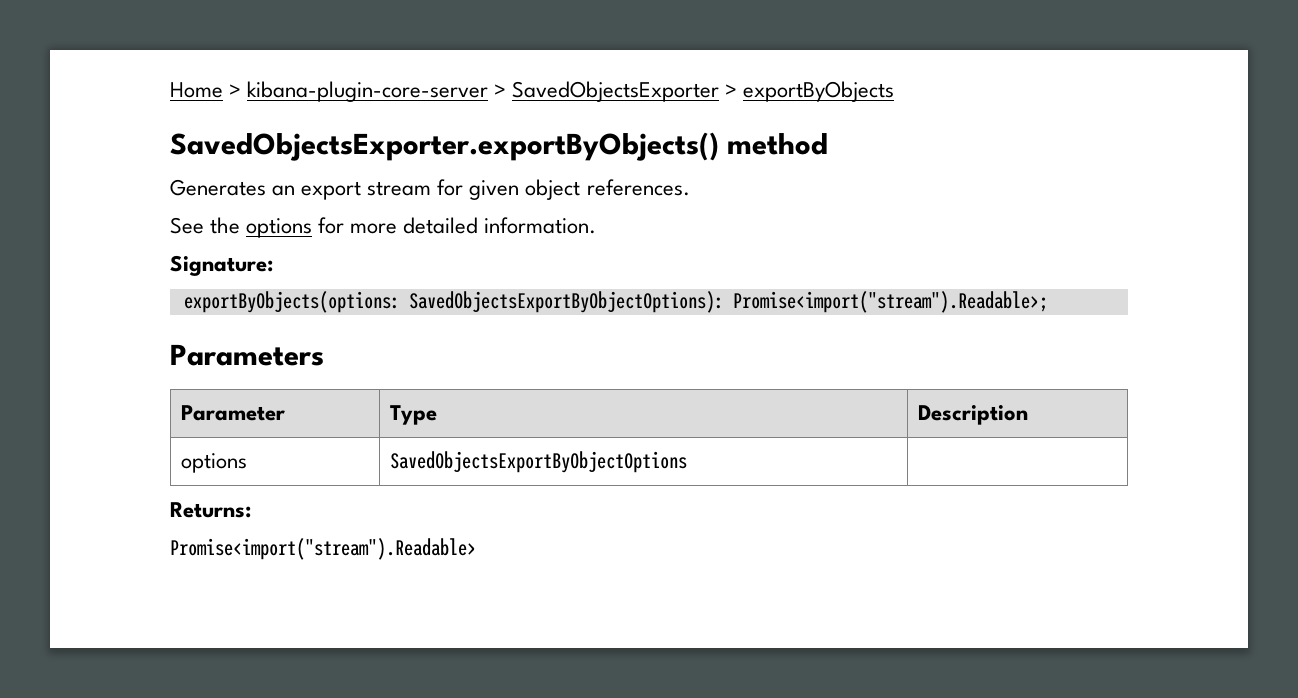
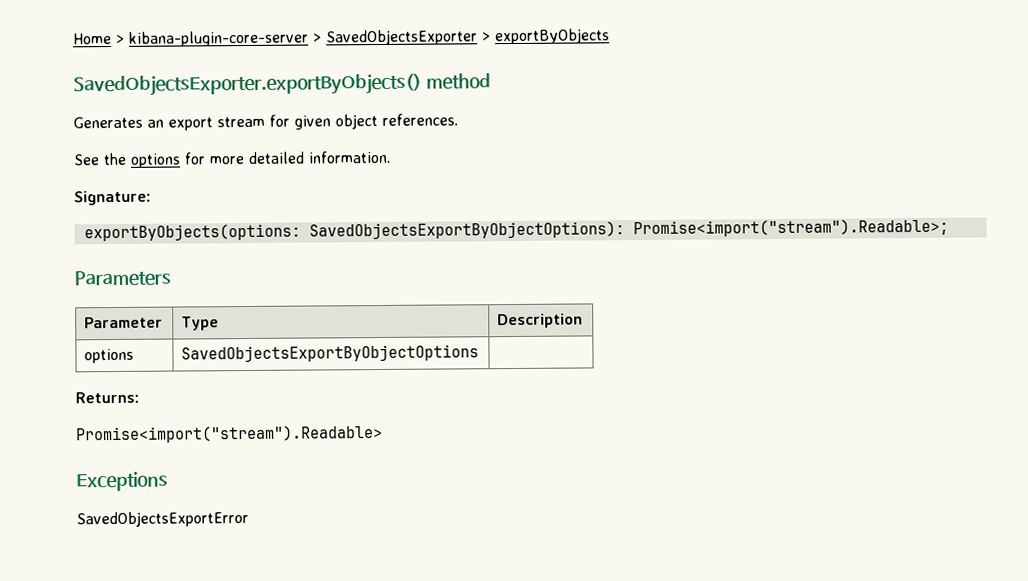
(476, 549) none -> [76,471,168,492] [76,510,249,528] // Exceptions // SavedObjectsExportError

